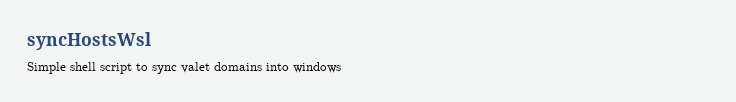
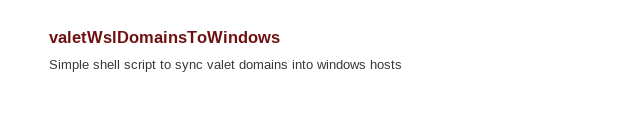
[27,32,151,50] syncHostsWsl -> [49,31,280,43] valetWslDomainsToWindows
(341, 67) none -> [370,60,402,69] hosts

